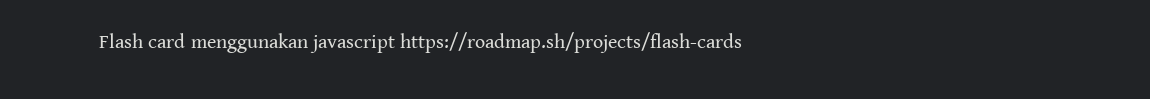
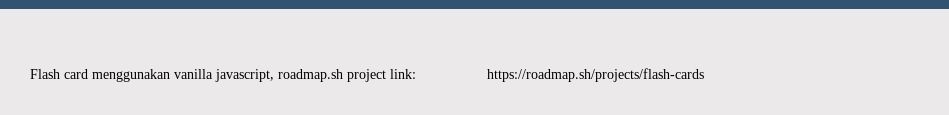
[309,35,395,53] javascript -> [174,69,416,82] vanilla javascript, roadmap.sh project link:

